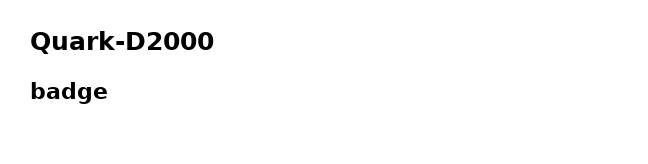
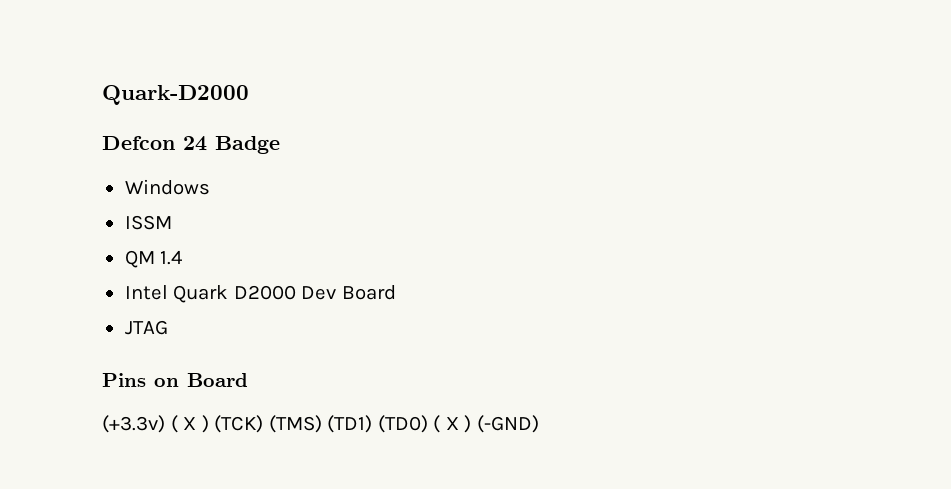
[30,82,108,104] badge -> [102,136,280,154] [124,179,210,195] [124,215,172,230] [124,250,183,268] [124,285,396,303] [124,320,168,335] [102,373,248,387] [102,415,539,433] Defcon 24 Badge // Windows // ISSM // QM 1.4 // Intel Quark D2000 Dev Board // JTAG // Pins on Board // (+3.3v) ( X ) (TCK) (TMS) (TD1) (TD0) ( X ) (-GND)

